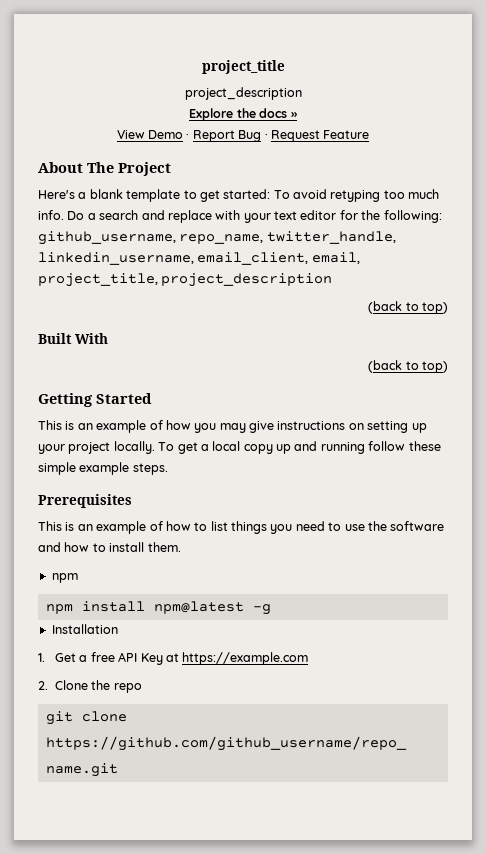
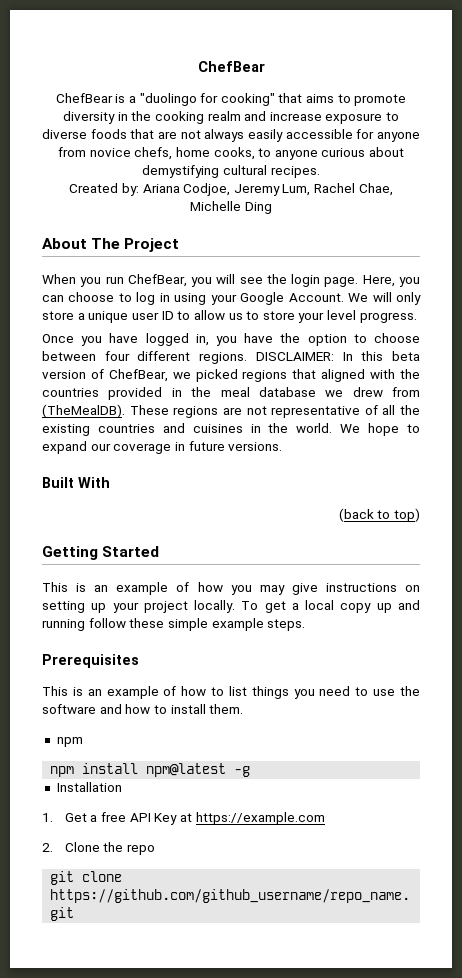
[201,60,285,74] [184,87,302,100] [189,108,298,121] [116,130,370,142] [38,162,171,176] [38,189,440,202] [38,210,442,223] [38,231,396,245] [38,252,360,265] [38,273,333,287] [368,301,448,314] project_title // project_description // Explore the docs » // View Demo · Report Bug · Request Feature // About The Project // Here's a blank template to get started: To avoid retyping too much info. Do a search and replace with your text editor for the following: github_username, repo_name, twitter_handle, linkedin_username, email_client, email, project_title, project_description // (back to top) -> [197,61,265,72] [55,93,407,106] [62,111,400,124] [42,129,420,142] [57,147,405,160] [142,165,320,178] [69,183,393,196] [190,201,272,214] [42,238,180,252] [42,274,420,287] [42,292,421,305] [42,310,417,323] [42,333,420,346] [42,351,421,364] [42,369,421,382] [42,387,420,400] [42,404,420,418] [42,423,421,436] [42,441,283,454] ChefBear // ChefBear is a "duolingo for cooking" that aims to promote diversity in the cooking realm and increase exposure to diverse foods that are not always easily accessible for anyone from novice chefs, home cooks, to anyone curious about demystifying cultural recipes. // Created by: Ariana Codjoe, Jeremy Lum, Rachel Chae, Michelle Ding // About The Project // When you run ChefBear, you will see the login page. Here, you can choose to log in using your Google Account. We will only store a unique user ID to allow us to store your level progress. // Once you have logged in, you have the option to choose between four different regions. DISCLAIMER: In this beta version of ChefBear, we picked regions that aligned with the countries provided in the meal database we drew from (TheMealDB). These regions are not representative of all the existing countries and cuisines in the world. We hope to expand our coverage in future versions.

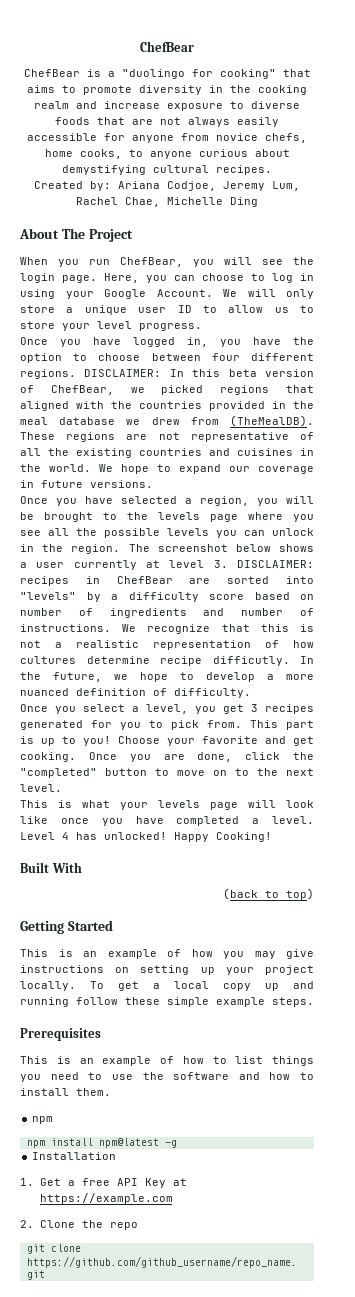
(283, 446) none -> [20,496,314,506] [20,512,314,522] [20,528,314,538] [20,544,314,554] [20,560,314,570] [20,576,314,586] [20,592,314,602] [20,608,315,618] [20,624,314,634] [20,640,314,650] [20,656,314,666] [20,672,314,682] [20,688,251,698] [20,704,314,714] [20,720,314,730] [20,736,314,746] [20,752,314,762] [20,768,314,778] [20,784,62,792] [20,800,314,810] [20,816,314,826] [20,832,272,842] // Once you have selected a region, you will be brought to the levels page where you see all the possible levels you can unlock in the region. The screenshot below shows a user currently at level 3. DISCLAIMER: recipes in ChefBear are sorted into "levels" by a difficulty score based on number of ingredients and number of instructions. We recognize that this is not a realistic representation of how cultures determine recipe difficutly. In the future, we hope to develop a more nuanced definition of difficulty. // Once you select a level, you get 3 recipes generated for you to pick from. This part is up to you! Choose your favorite and get cooking. Once you are done, click the "completed" button to move on to the next level. // This is what your levels page will look like once you have completed a level. Level 4 has unlocked! Happy Cooking!

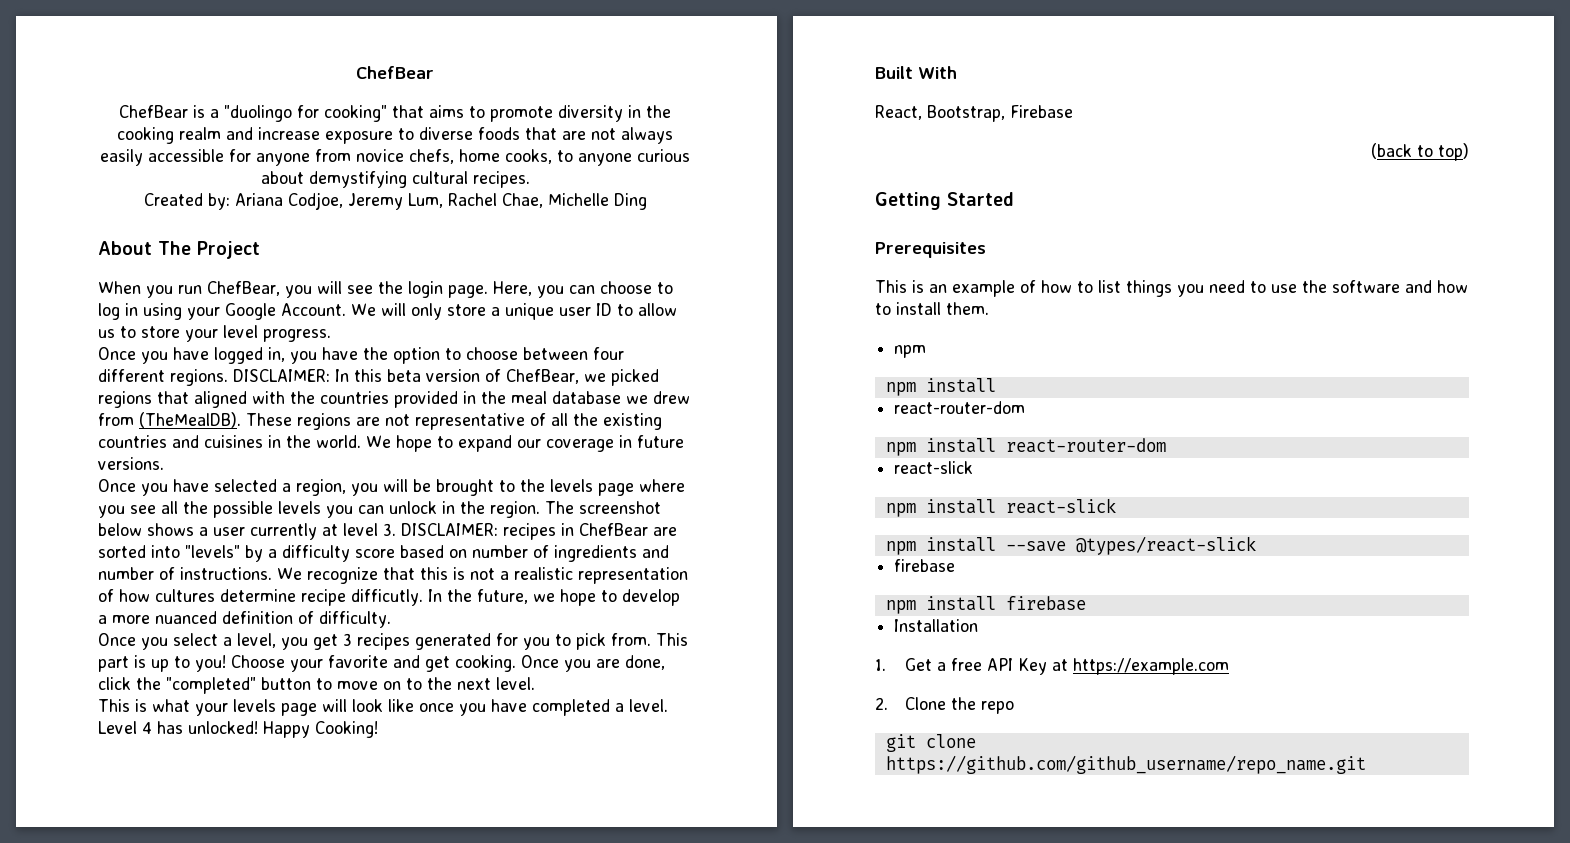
(82, 867) none -> [875,105,1073,122] // React, Bootstrap, Firebase
[20,949,314,959] [20,965,314,975] [20,981,314,991] [20,997,314,1007] // This is an example of how you may give instructions on setting up your project locally. To get a local copy up and running follow these simple example steps. -> (1014, 199) none
[98,1138,177,1148] npm@latest -g -> [894,401,1026,414] [885,438,1166,456] [894,461,974,474] [885,498,1116,517] [885,536,1256,555] [894,559,956,572] [885,596,1086,614] // react-router-dom // npm install react-router-dom // react-slick // npm install react-slick // npm install --save @types/react-slick // firebase // npm install firebase

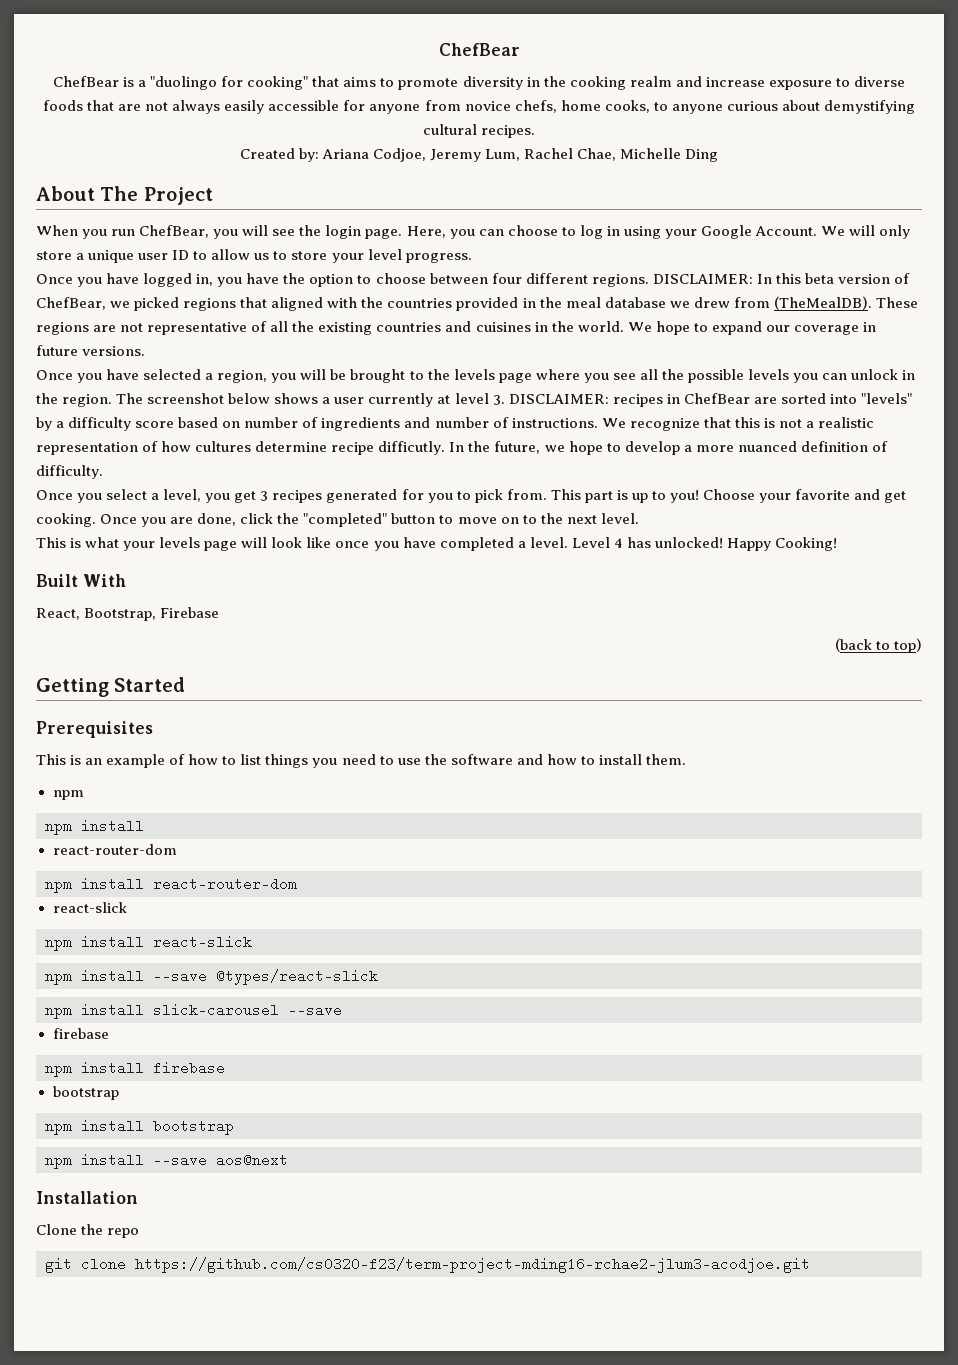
(1256, 545) none -> [45,1003,342,1019] // npm install slick-carousel --save
[894,619,979,632] [875,658,1229,675] [875,697,888,710] Installation // 1. Get a free API Key at https://example.com // 2. -> [52,1086,119,1100] [45,1119,234,1135] [45,1153,288,1169] [36,1191,138,1204] bootstrap // npm install bootstrap // npm install --save aos@next // Installation //
[885,755,1366,774] https://github.com/github_username/repo_name.git -> [135,1257,810,1273] https://github.com/cs0320-f23/term-project-mding16-rchae2-jlum3-acodjoe.git

